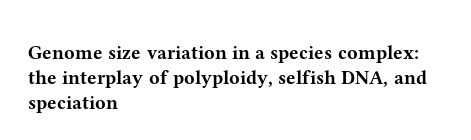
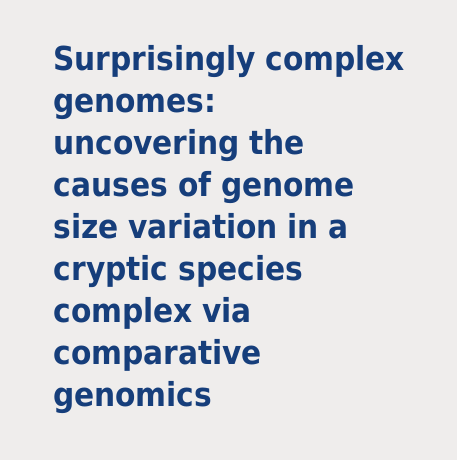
[28,45,419,63] [28,70,427,88] [28,96,118,113] Genome size variation in a species complex: the interplay of polyploidy, selfish DNA, and speciation -> [53,44,404,78] [53,93,216,120] [53,128,304,162] [53,170,354,204] [53,212,348,239] [53,254,303,288] [53,296,251,329] [53,338,261,371] [53,380,212,414] Surprisingly complex genomes: uncovering the causes of genome size variation in a cryptic species complex via comparative genomics

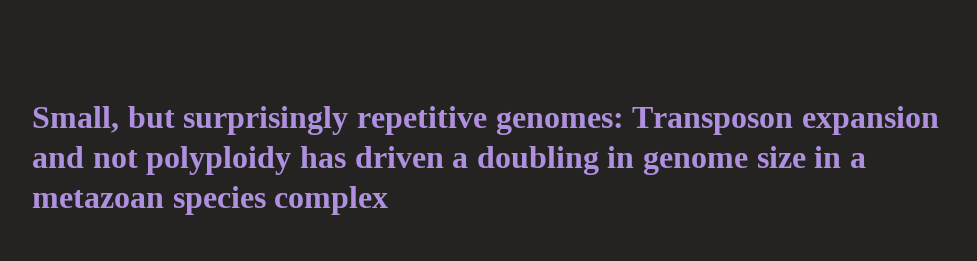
[53,44,404,78] [53,93,216,120] [53,128,304,162] [53,170,212,197] Surprisingly complex genomes: uncovering the causes of -> [32,106,939,135] [32,146,635,175] Small, but surprisingly repetitive genomes: Transposon expansion and not polyploidy has driven a doubling in
[128,212,277,239] variation -> (806, 157) none
[53,254,168,288] cryptic -> [32,190,164,208] metazoan
[202,296,251,323] [53,338,261,371] [53,380,212,414] via comparative genomics -> (389, 200) none

